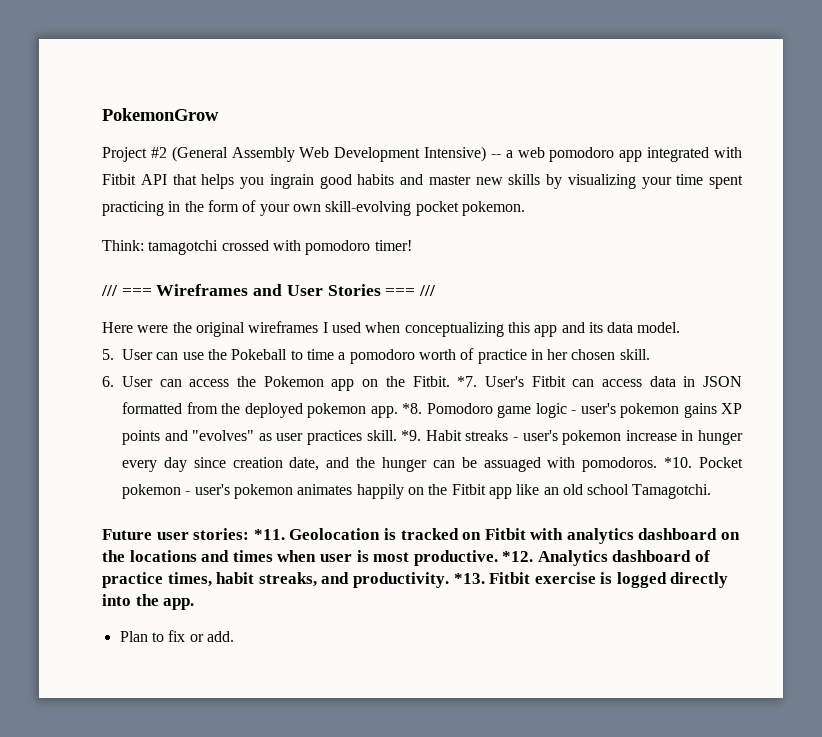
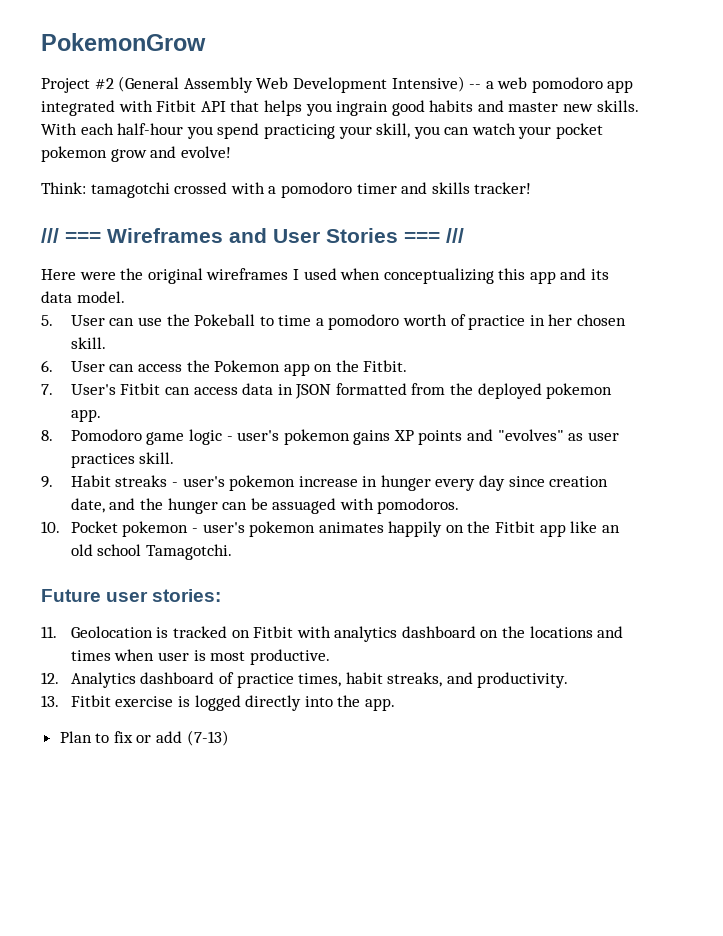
[508,174,743,189] [102,200,525,216] [102,240,412,255] skills by visualizing your time spent practicing in the form of your own skill-evolving pocket pokemon. // Think: tamagotchi crossed with pomodoro timer! -> [596,100,639,112] [41,123,604,139] [41,146,231,162] [41,182,532,198] skills. With each half-hour you spend practicing your skill, you can watch your pocket pokemon grow and evolve! // Think: tamagotchi crossed with a pomodoro timer and skills tracker!
[457,376,478,387] *7. -> [41,384,53,395] // 7.
[402,403,422,414] *8. -> [41,430,53,441] // 8.
[401,430,422,441] *9. -> [41,476,53,488] // 9.
[664,457,693,468] *10. -> [41,521,60,533] // 10.
[253,529,285,540] *11. -> [41,626,57,638] // 11.
[502,551,534,562] *12. -> [41,672,59,684] // 12.
[453,573,485,584] *13. -> [41,695,59,707] // 13.
[206,631,234,642] add. -> [156,730,229,746] add (7-13)

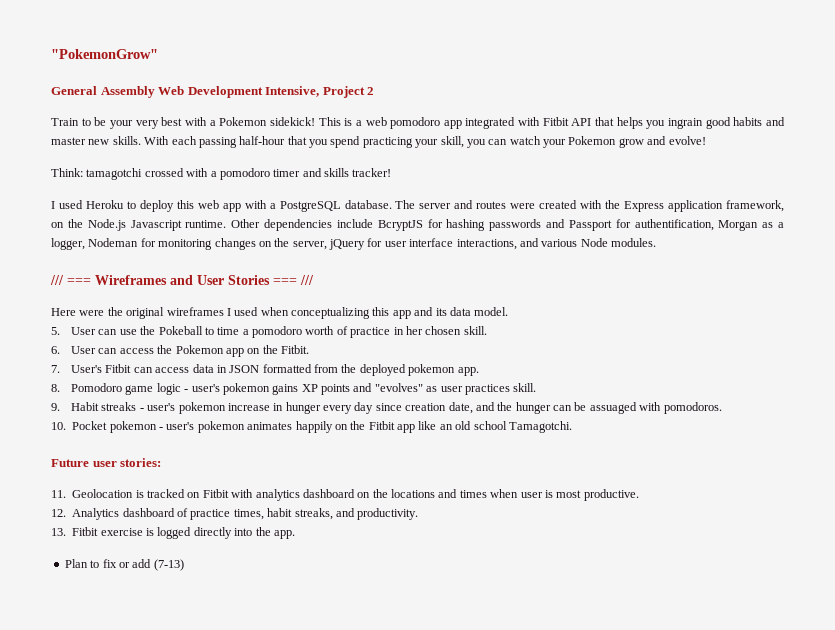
[41,33,206,51] [41,76,482,93] PokemonGrow // Project #2 (General Assembly Web Development Intensive) -- -> [51,49,158,59] [51,86,375,98] [51,117,353,129] "PokemonGrow" // General Assembly Web Development Intensive, Project 2 // Train to be your very best with a Pokemon sidekick! This is
[117,123,184,135] half-hour -> [198,136,307,148] passing half-hour that
[556,123,604,139] [41,146,107,162] pocket pokemon -> [568,136,617,145] Pokemon
(532, 188) none -> [51,200,785,212] [51,219,785,231] [51,238,656,250] // I used Heroku to deploy this web app with a PostgreSQL database. The server and routes were created with the Express application framework, on the Node.js Javascript runtime. Other dependencies include BcryptJS for hashing passwords and Passport for authentification, Morgan as a logger, Nodeman for monitoring changes on the server, jQuery for user interface interactions, and various Node modules.

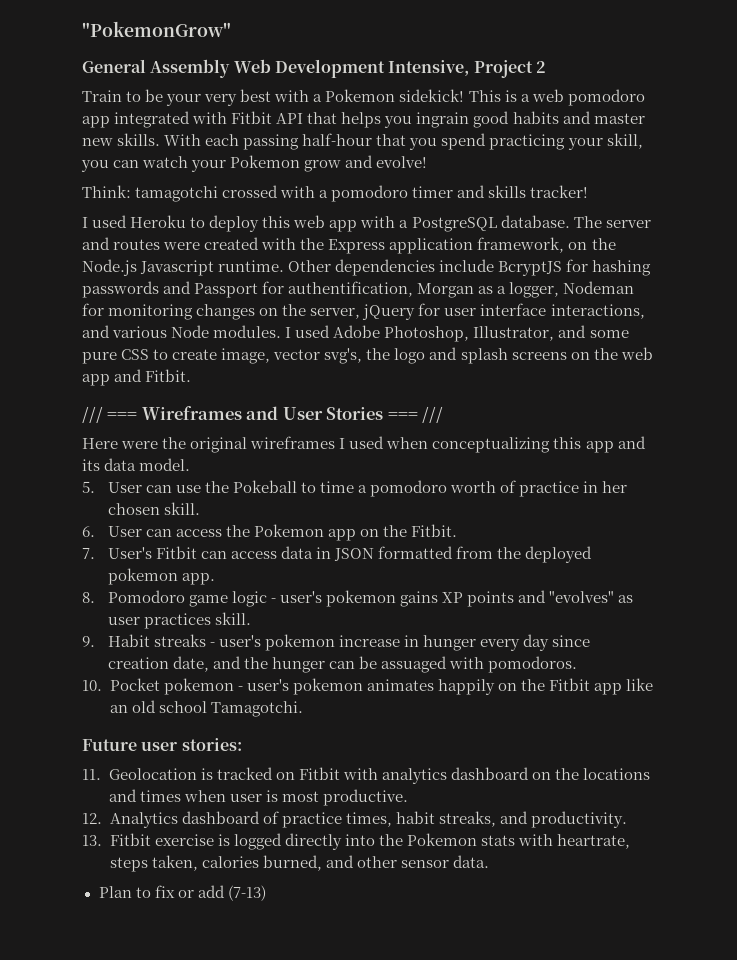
(656, 242) none -> [285,325,629,342] [82,347,653,364] [82,369,192,386] I used Adobe Photoshop, Illustrator, and some pure CSS to create image, vector svg's, the logo and splash screens on the web app and Fitbit.
[273,530,295,539] app. -> [406,833,631,849] [109,855,489,872] Pokemon stats with heartrate, steps taken, calories burned, and other sensor data.

